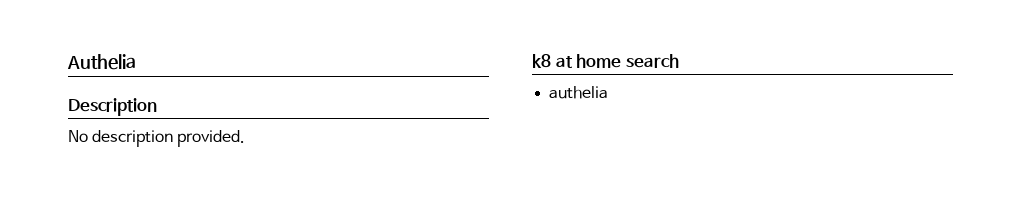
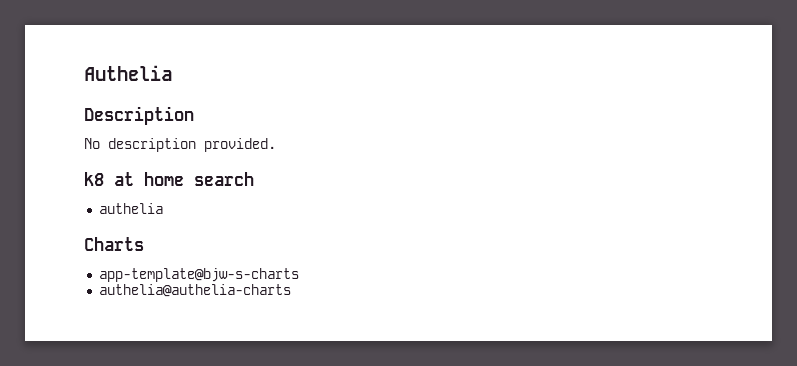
(609, 92) none -> [84,237,144,251] [98,268,299,282] [98,284,291,297] // Charts // app-template@bjw-s-charts // authelia@authelia-charts

